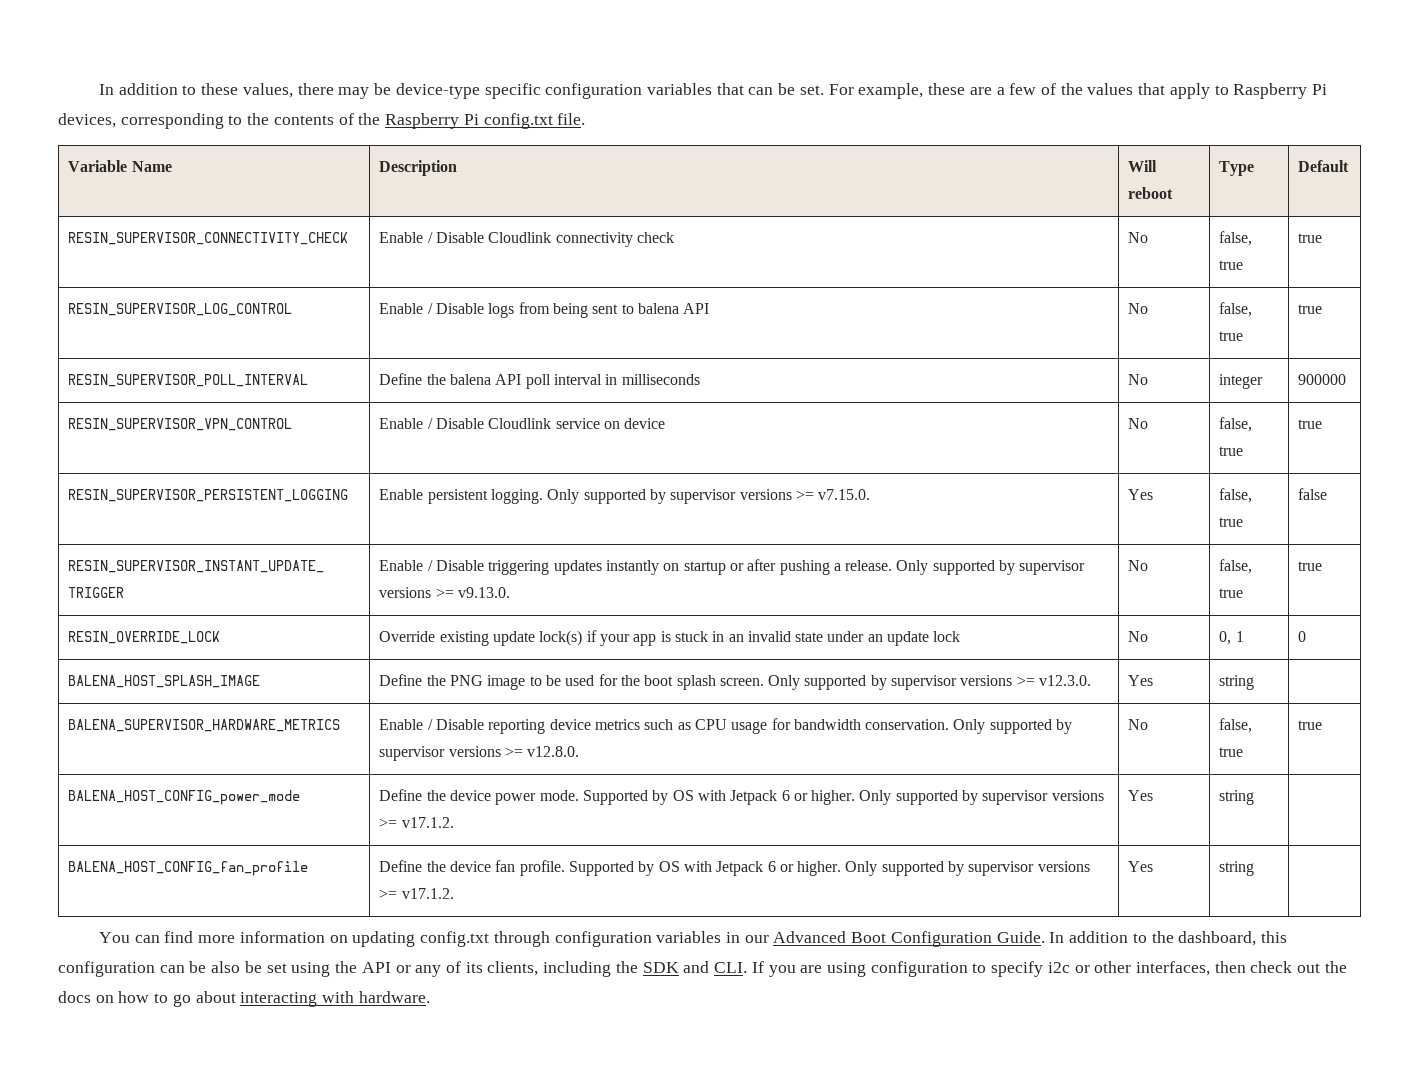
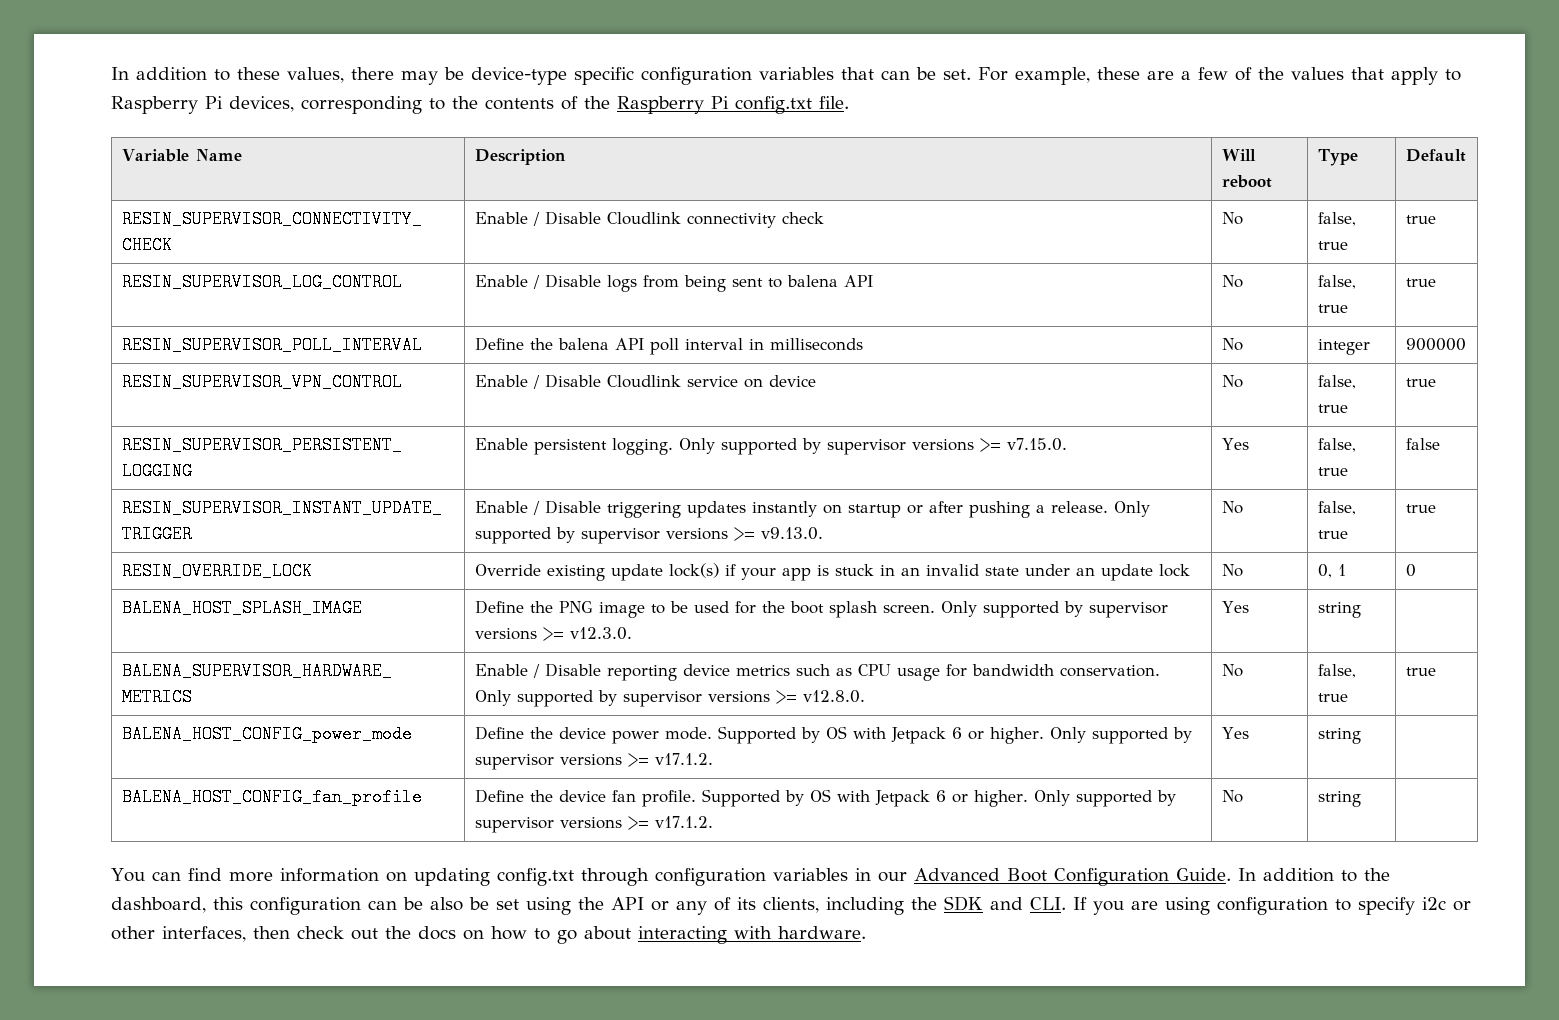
[1128,861,1154,872] Yes -> [1221,790,1243,803] No

